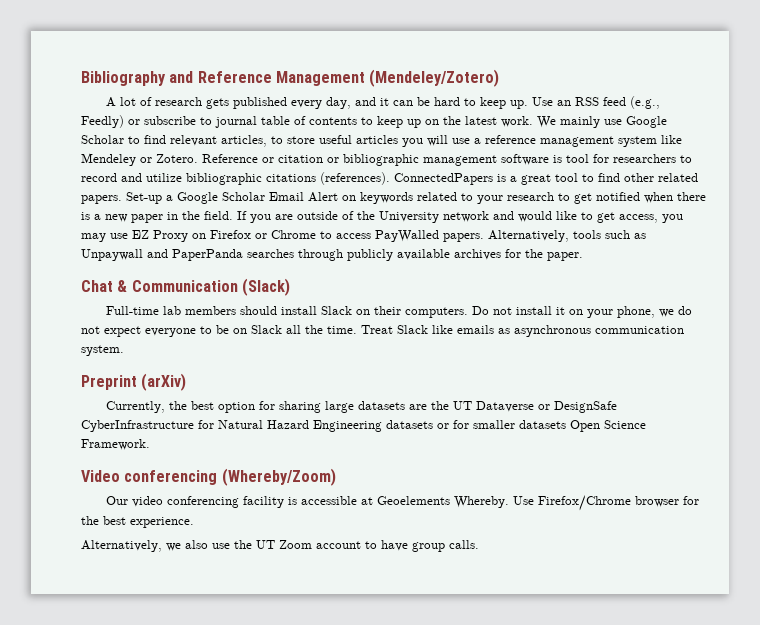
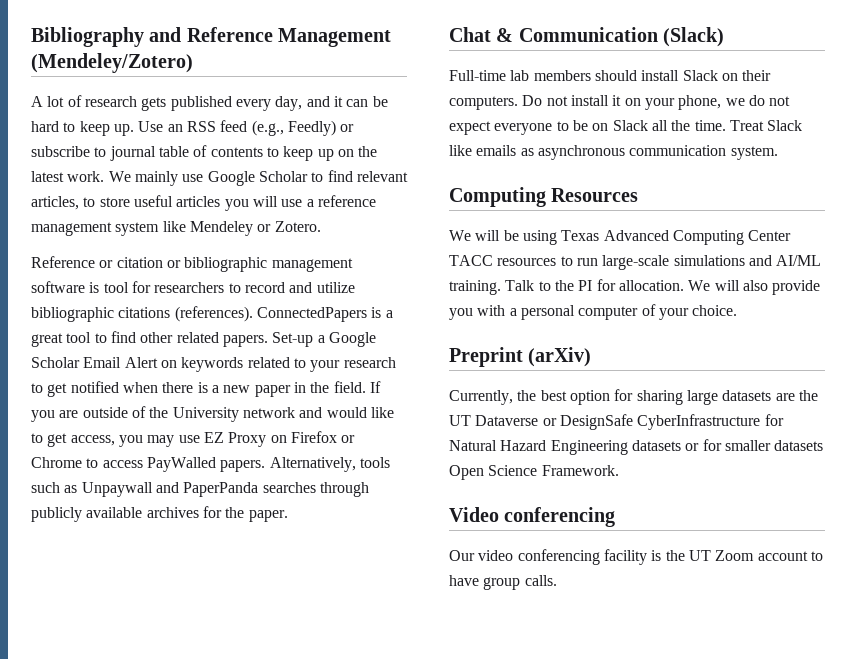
(198, 158) none -> (321, 226) //
(124, 350) none -> [449,187,639,207] [449,230,792,245] [449,255,822,270] [449,279,821,295] [449,304,738,320] // Computing Resources // We will be using Texas Advanced Computing Center TACC resources to run large-scale simulations and AI/ML training. Talk to the PI for allocation. We will also provide you with a personal computer of your choice.
[221,468,336,486] (Whereby/Zoom) -> (616, 517) none
[300,495,699,511] [81,516,194,528] [81,540,230,552] accessible at Geoelements Whereby. Use Firefox/Chrome browser for the best experience. // Alternatively, we also use -> (662, 555) none

